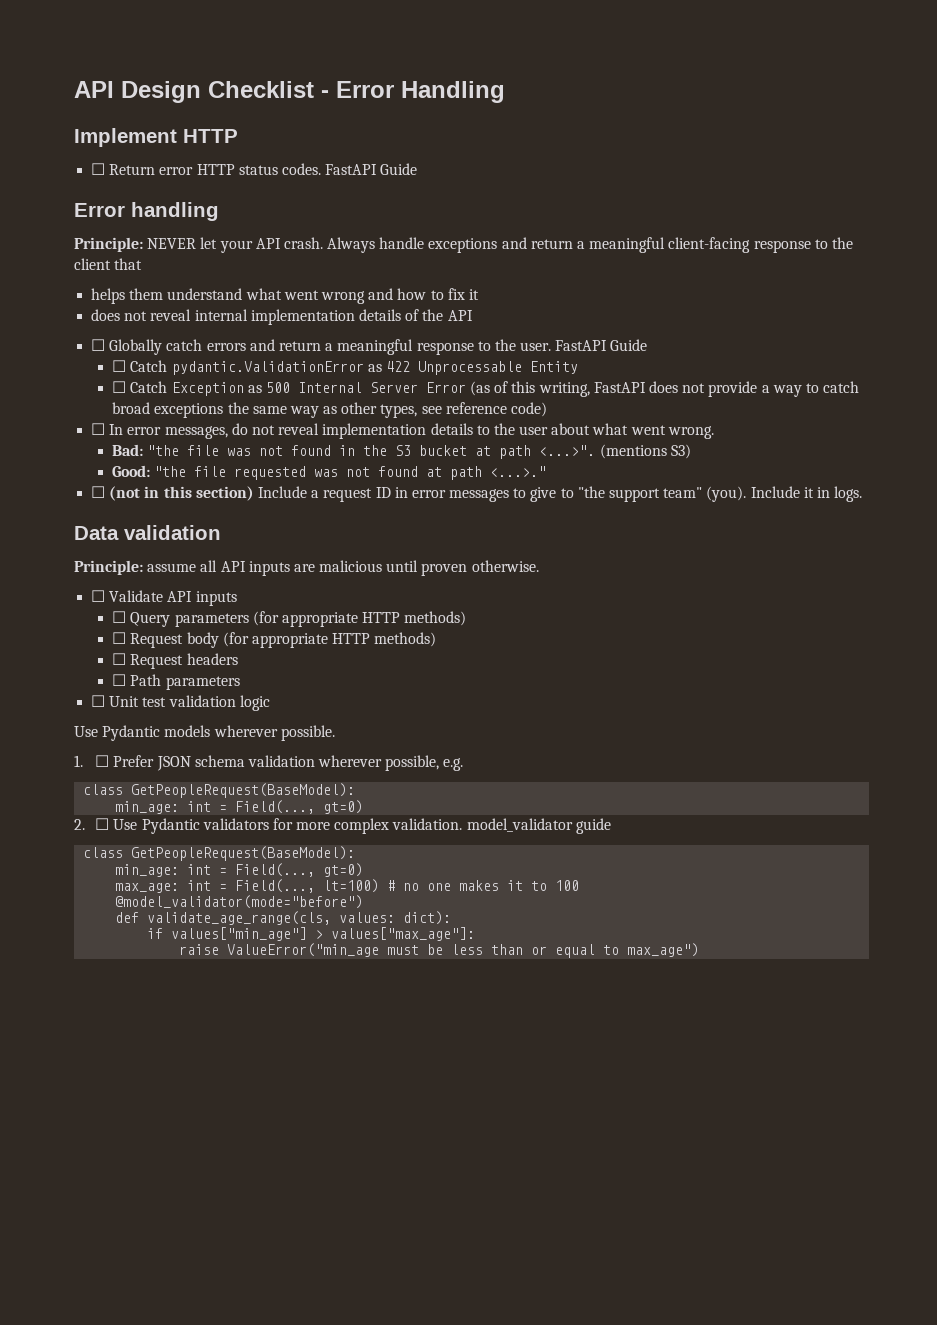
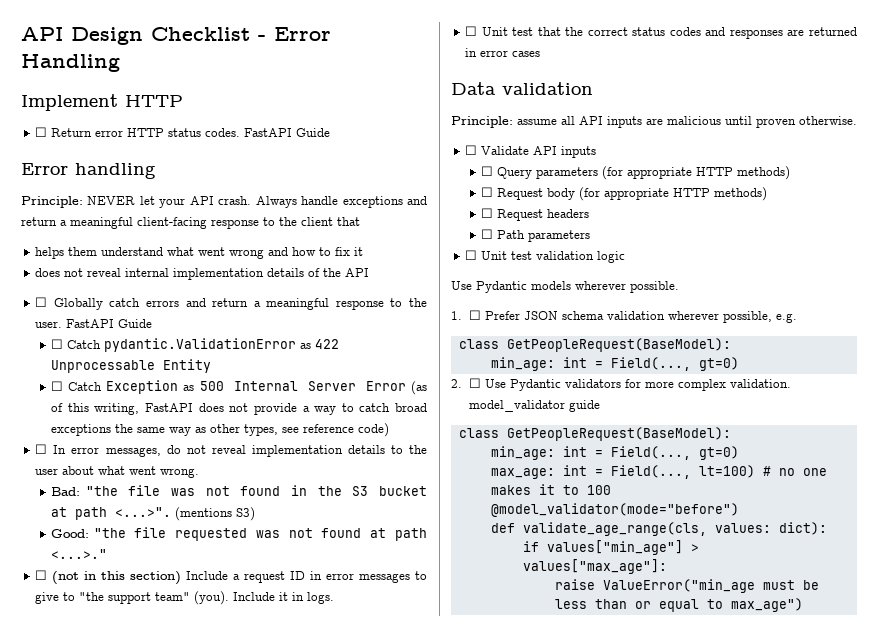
(863, 494) none -> [465,26,857,39] [465,48,541,57] // ☐ Unit test that the correct status codes and responses are returned in error cases

